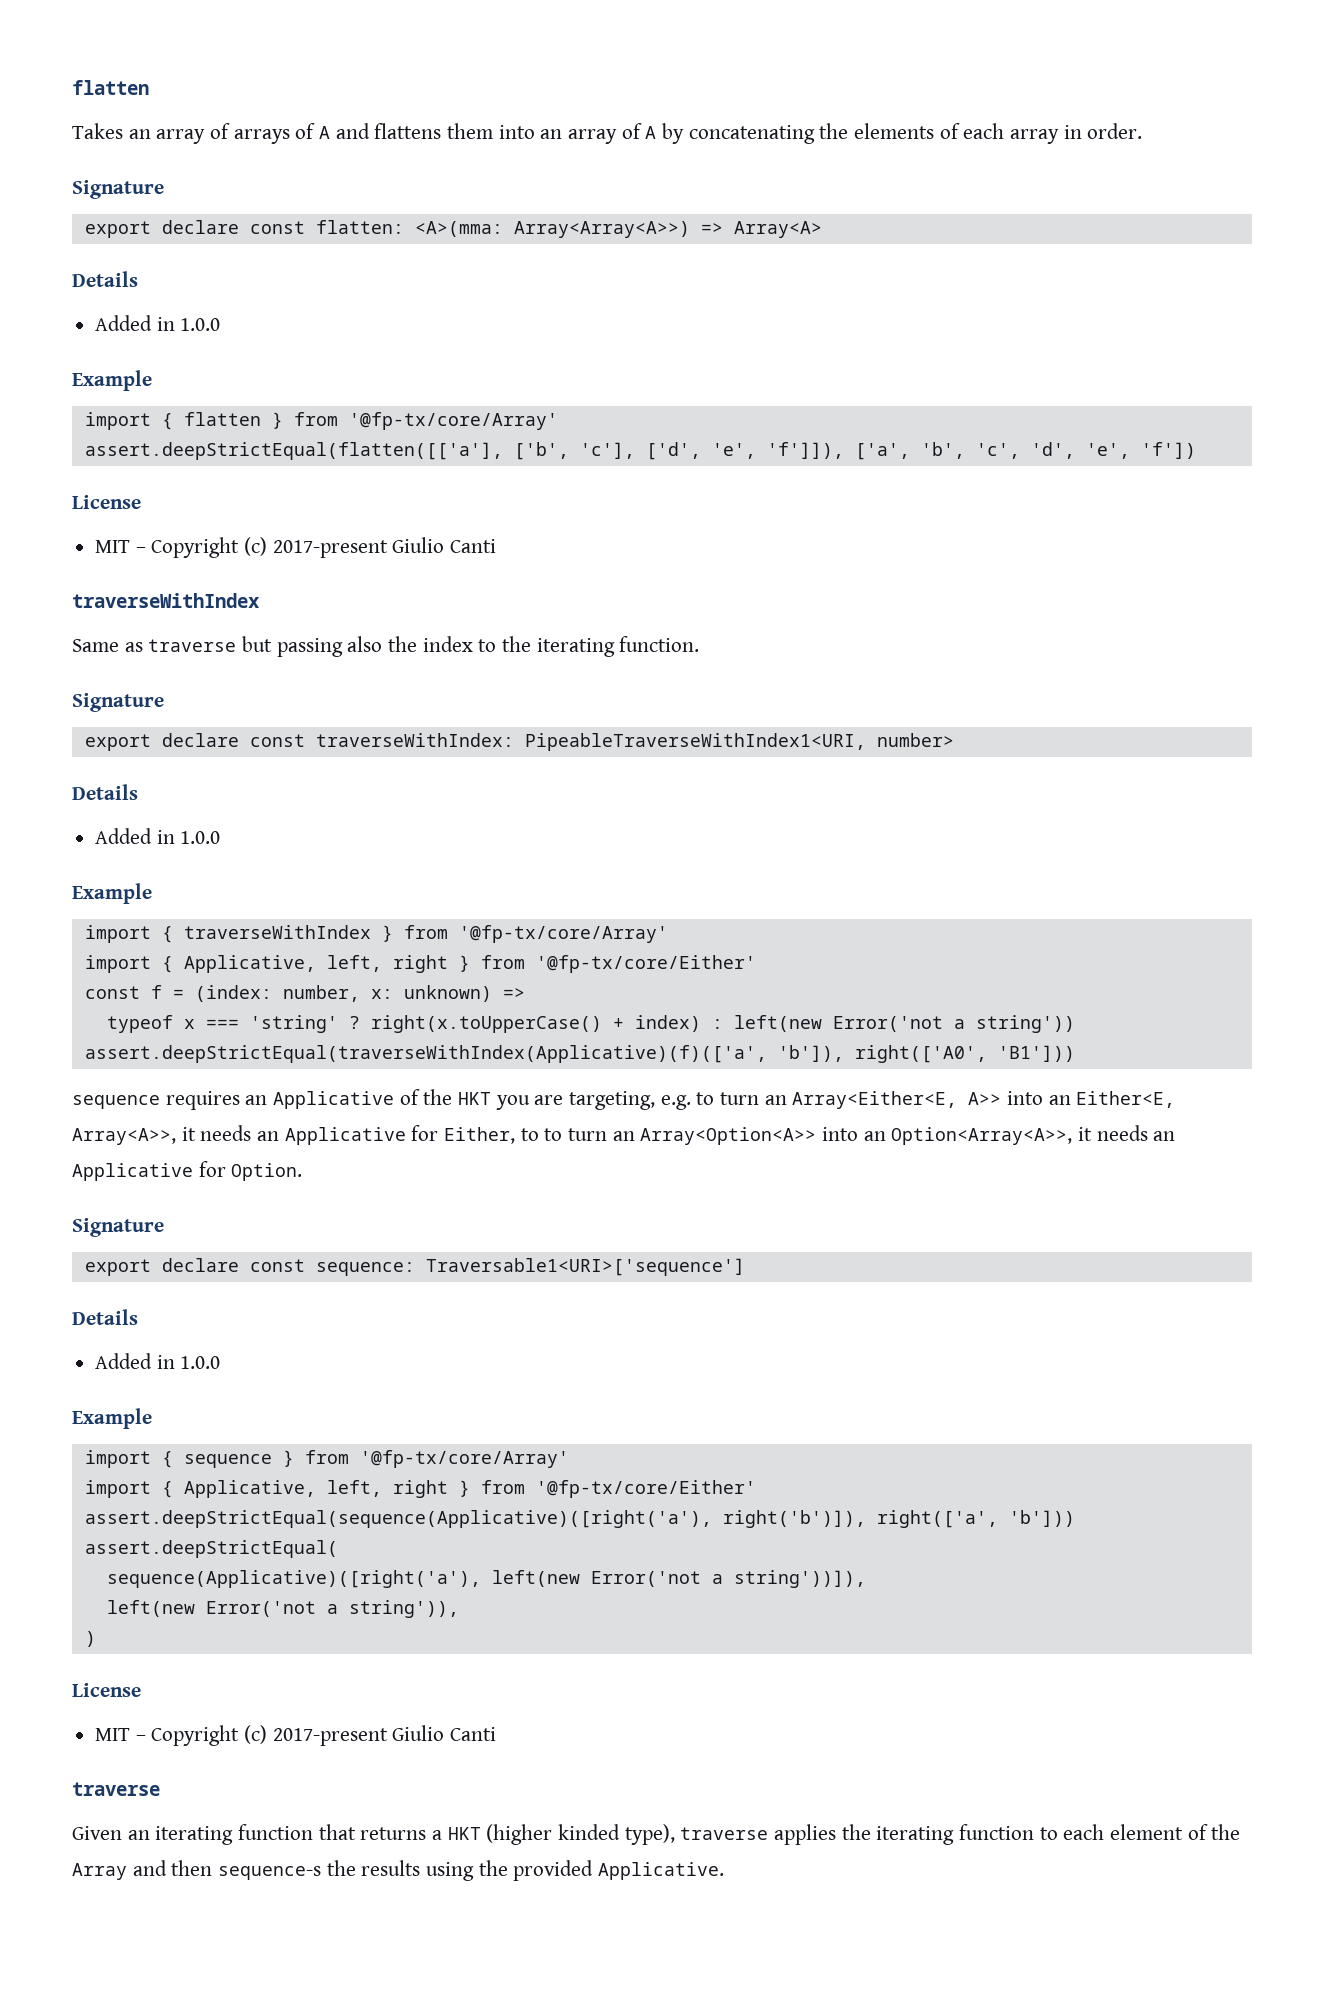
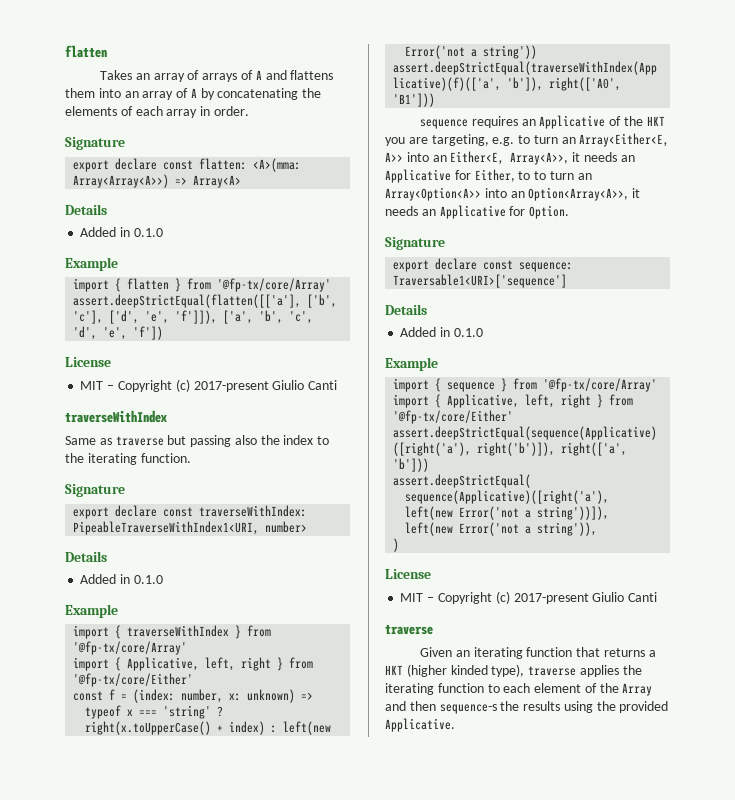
[180,318,221,331] 1.0.0 -> [133,228,163,237] 0.1.0
[180,831,221,844] 1.0.0 -> [133,575,163,584] 0.1.0
[180,1356,221,1369] 1.0.0 -> [453,328,483,337] 0.1.0

